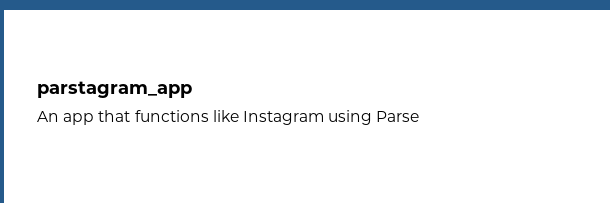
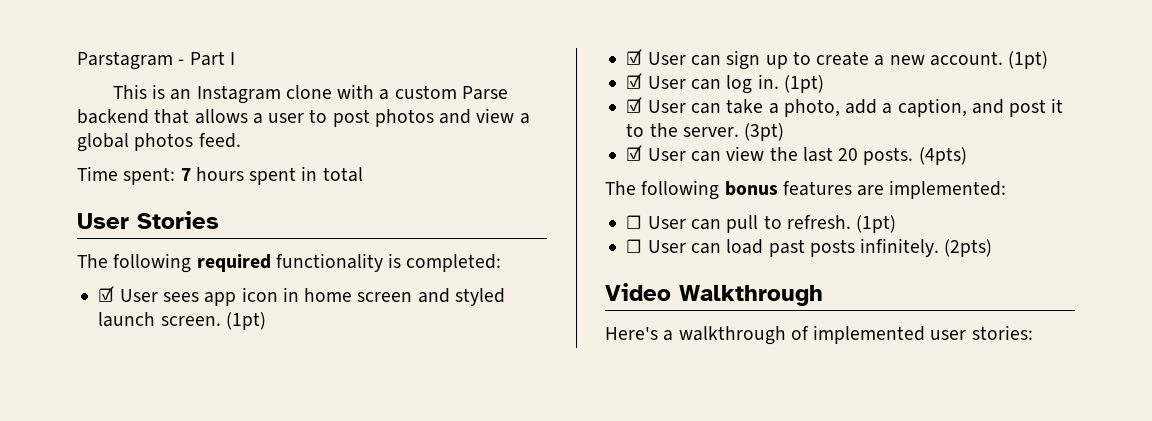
[37,81,192,98] [37,110,420,125] parstagram_app // An app that functions like Instagram using Parse -> [77,51,235,70] [112,84,508,104] [77,108,530,127] [77,133,241,152] [77,166,363,185] [77,211,219,229] [77,253,502,273] [98,286,505,306] [98,312,266,330] [626,49,1049,70] [626,73,824,94] [626,97,1064,117] [626,123,785,141] [626,145,967,165] [605,180,1007,200] [626,215,897,233] [626,238,993,257] [605,283,823,306] [605,325,1033,345] Parstagram - Part I // This is an Instagram clone with a custom Parse backend that allows a user to post photos and view a global photos feed. // Time spent: 7 hours spent in total // User Stories // The following required functionality is completed: // ☑ User sees app icon in home screen and styled launch screen. (1pt) // ☑ User can sign up to create a new account. (1pt) // ☑ User can log in. (1pt) // ☑ User can take a photo, add a caption, and post it to the server. (3pt) // ☑ User can view the last 20 posts. (4pts) // The following bonus features are implemented: // ☐ User can pull to refresh. (1pt) // ☐ User can load past posts infinitely. (2pts) // Video Walkthrough // Here's a walkthrough of implemented user stories:

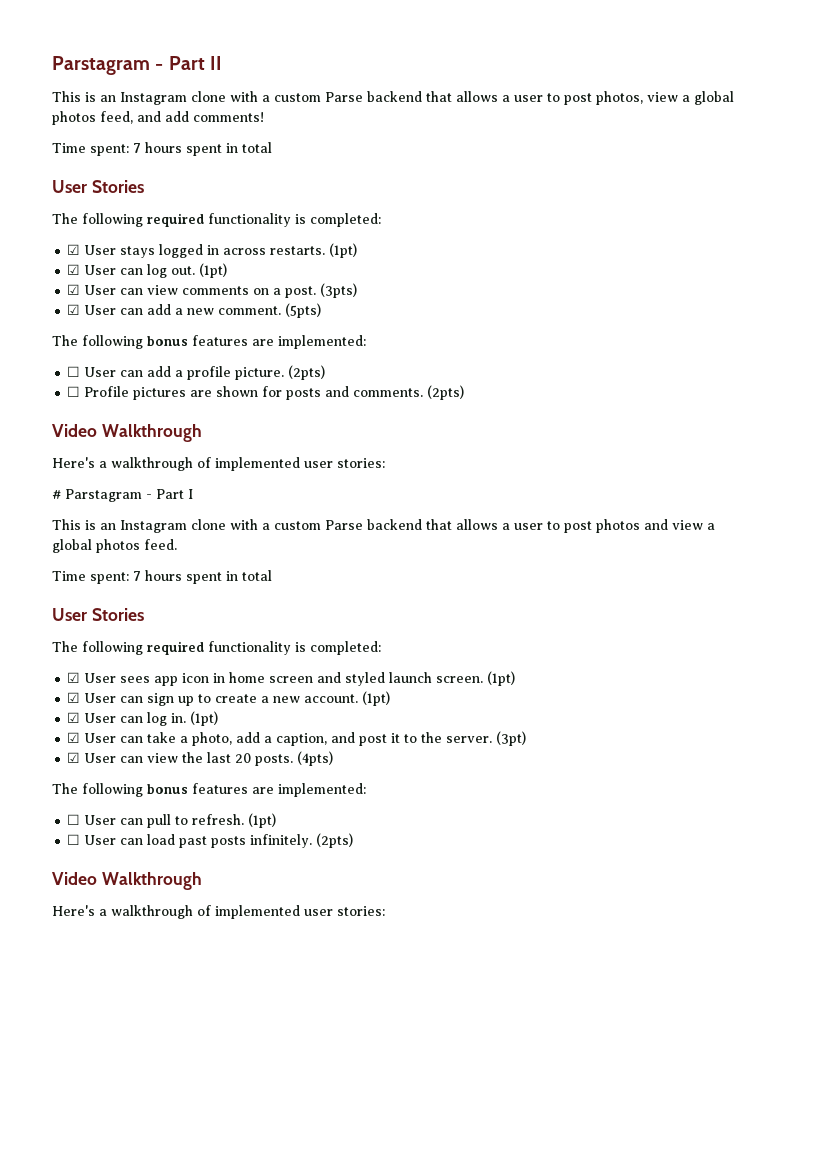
[77,51,225,70] Parstagram - Part -> [52,56,222,75] [52,91,734,105] [52,111,264,125] [52,142,272,156] [52,180,144,193] [52,213,381,227] [67,243,358,258] [67,263,228,278] [67,283,358,298] [67,303,322,318] [52,335,366,349] [67,365,326,380] [67,385,465,400] [52,424,202,442] [52,457,385,471] [52,489,184,502] Parstagram - Part II // This is an Instagram clone with a custom Parse backend that allows a user to post photos, view a global photos feed, and add comments! // Time spent: 7 hours spent in total // User Stories // The following required functionality is completed: // ☑ User stays logged in across restarts. (1pt) // ☑ User can log out. (1pt) // ☑ User can view comments on a post. (3pts) // ☑ User can add a new comment. (5pts) // The following bonus features are implemented: // ☐ User can add a profile picture. (2pts) // ☐ Profile pictures are shown for posts and comments. (2pts) // Video Walkthrough // Here's a walkthrough of implemented user stories: // # Parstagram - Part

